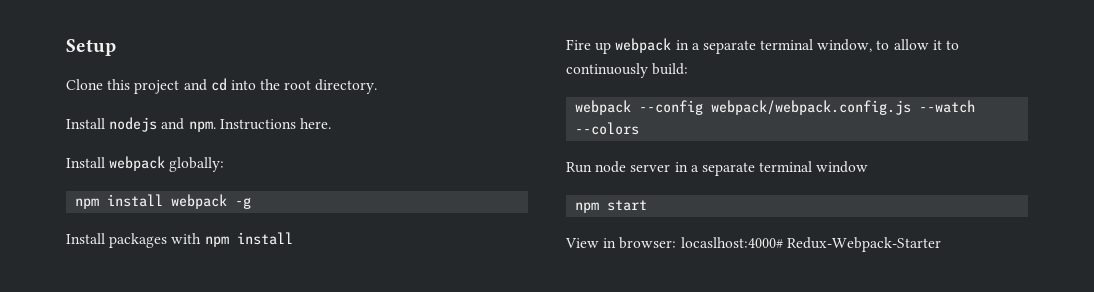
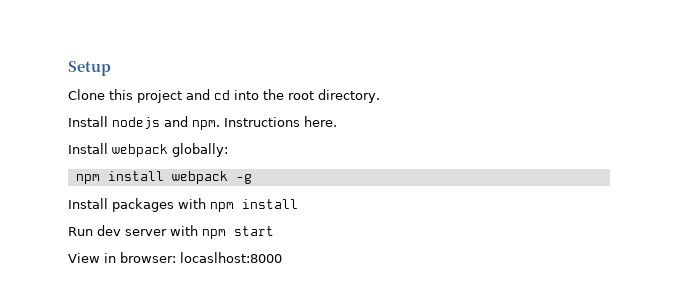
[566,38,960,54] [566,63,689,78] [575,100,976,115] [575,122,640,135] [566,161,869,176] Fire up webpack in a separate terminal window, to allow it to continuously build: // webpack --config webpack/webpack.config.js --watch --colors // Run node server in a separate terminal window // -> [68,225,198,236] Run dev server with
[680,237,941,252] locaslhost:4000# Redux-Webpack-Starter -> [180,252,282,263] locaslhost:8000

